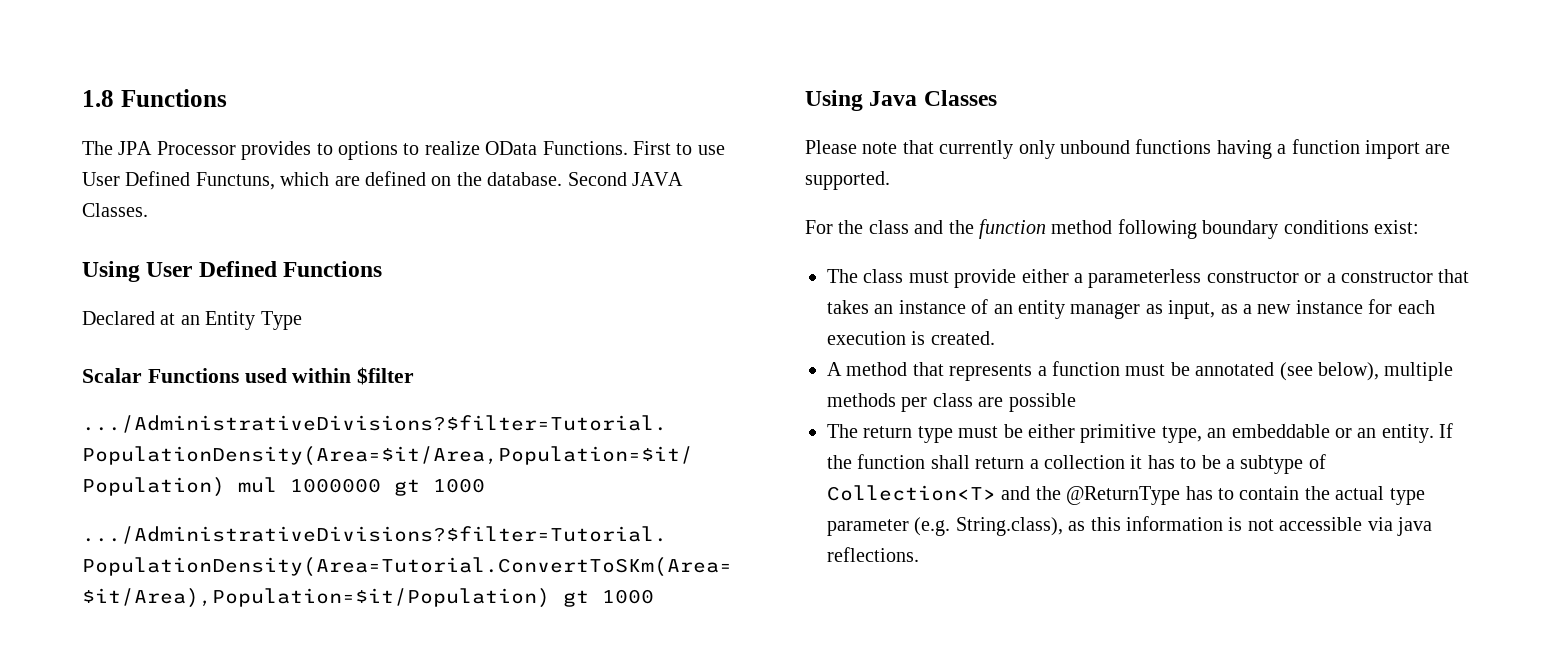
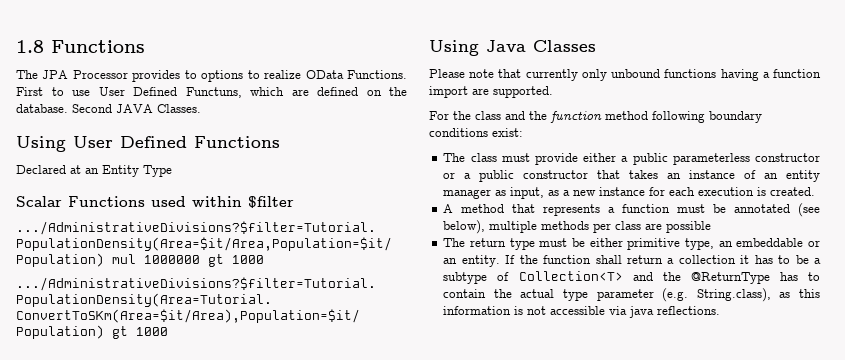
(1083, 278) none -> [632,153,668,165] public
(1336, 278) none -> [479,170,515,182] public

